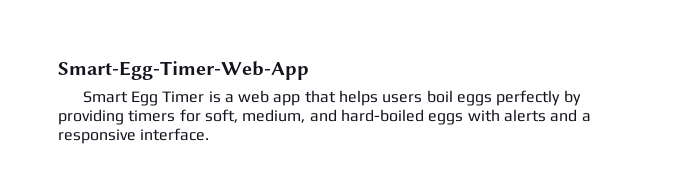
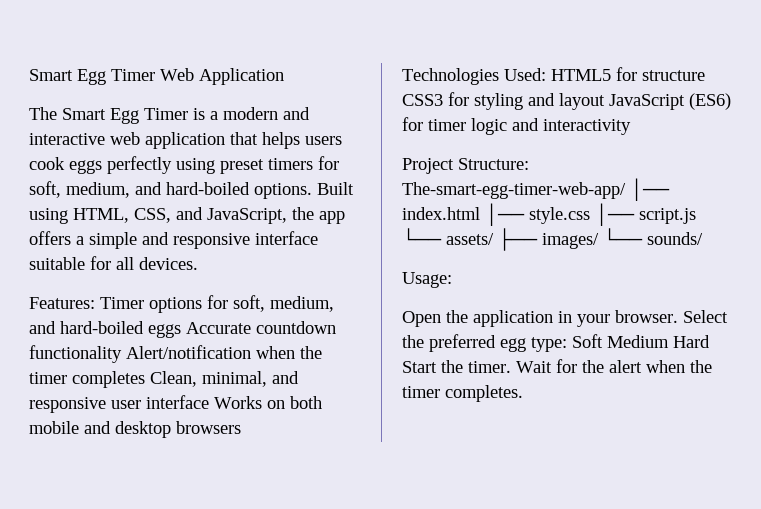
[58,61,309,80] Smart-Egg-Timer-Web-App // -> [29,68,284,85] [29,107,57,120] Smart Egg Timer Web Application // The
[238,90,301,106] web app -> [223,107,310,120] [29,132,225,149] modern and interactive web application
[426,90,453,103] boil -> [29,157,65,170] cook
[563,90,581,106] [58,109,124,125] by providing -> [176,158,264,174] using preset
[428,109,591,125] [58,128,210,144] eggs with alerts and a responsive interface. -> [254,182,354,199] [29,207,345,224] [29,231,318,249] [29,256,198,270] [29,295,334,313] [29,321,336,338] [29,345,322,363] [29,371,299,388] [29,395,322,413] [29,421,241,438] [402,67,705,85] [402,92,731,110] [402,117,631,135] [402,158,529,174] [402,178,670,201] [402,203,696,226] [402,228,703,251] [402,272,452,288] [402,310,728,327] [402,334,710,352] [402,359,712,373] [402,385,523,402] options. Built using HTML, CSS, and JavaScript, the app offers a simple and responsive interface suitable for all devices. // Features: Timer options for soft, medium, and hard-boiled eggs Accurate countdown functionality Alert/notification when the timer completes Clean, minimal, and responsive user interface Works on both mobile and desktop browsers // Technologies Used: HTML5 for structure CSS3 for styling and layout JavaScript (ES6) for timer logic and interactivity // Project Structure: The-smart-egg-timer-web-app/ │── index.html │── style.css │── script.js └── assets/ ├── images/ └── sounds/ // Usage: // Open the application in your browser. Select the preferred egg type: Soft Medium Hard Start the timer. Wait for the alert when the timer completes.

